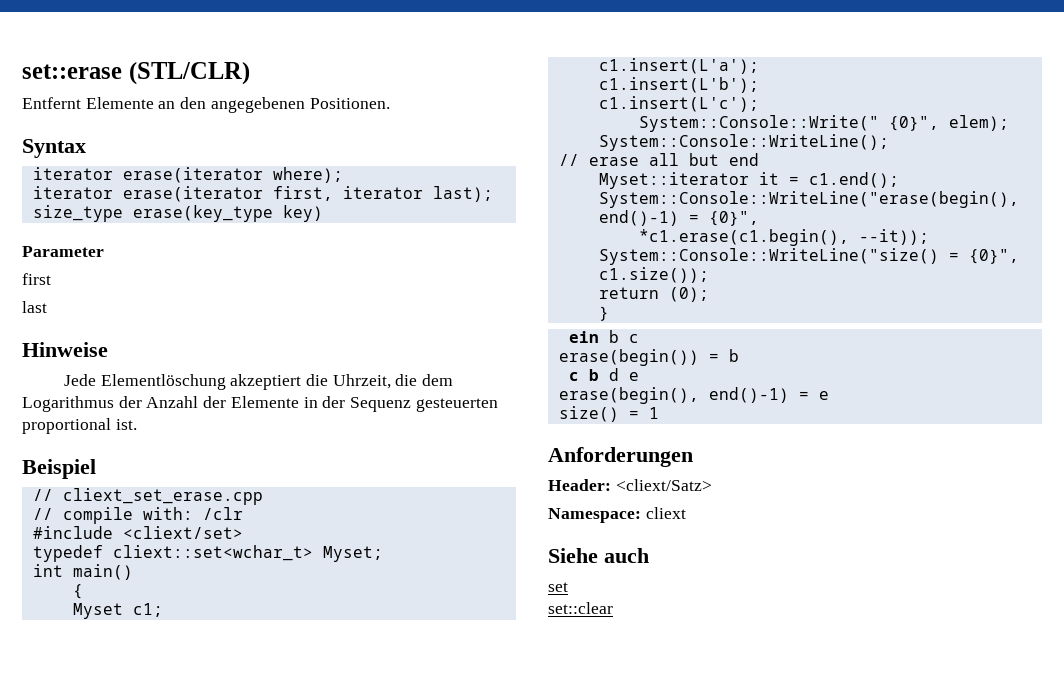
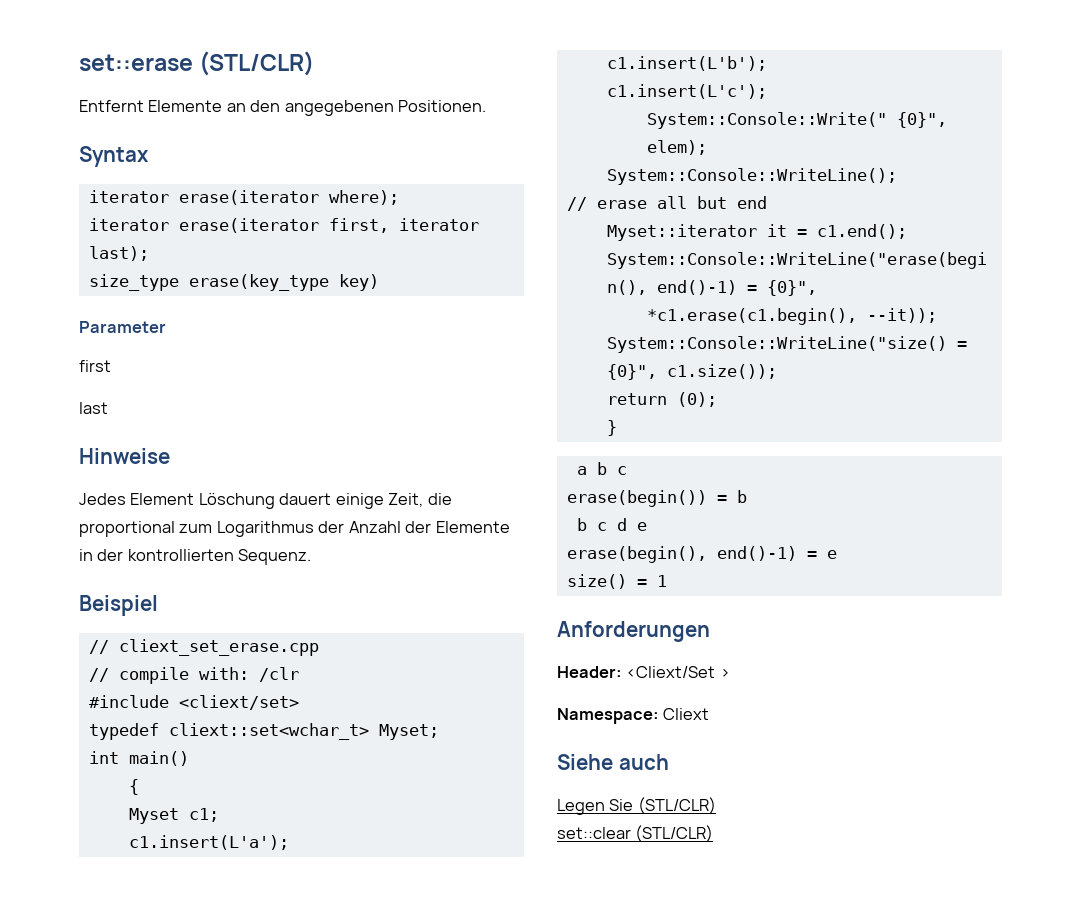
[63,374,454,390] Jede Elementlöschung akzeptiert die Uhrzeit, die dem -> [79,493,452,509] [79,521,213,537] Jedes Element Löschung dauert einige Zeit, die proportional zum
[350,397,498,412] [22,418,137,434] Sequenz gesteuerten proportional ist. -> [127,549,312,565] kontrollierten Sequenz.
[568,331,599,343] ein -> [576,466,587,475] a
[568,369,599,381] c b -> [576,518,607,531] b c
[615,479,712,491] <cliext/Satz> -> [626,666,730,678] <Cliext/Set >
[645,507,686,519] cliext -> [663,708,710,720] Cliext
[548,582,568,592] set -> [557,797,716,815] Legen Sie (STL/CLR)
(613, 608) none -> [635,825,714,842] (STL/CLR)

